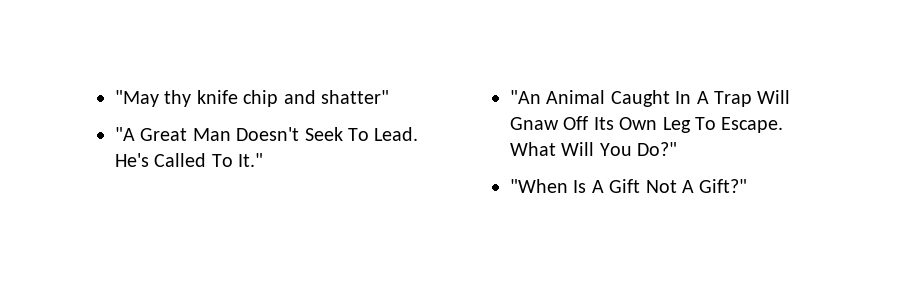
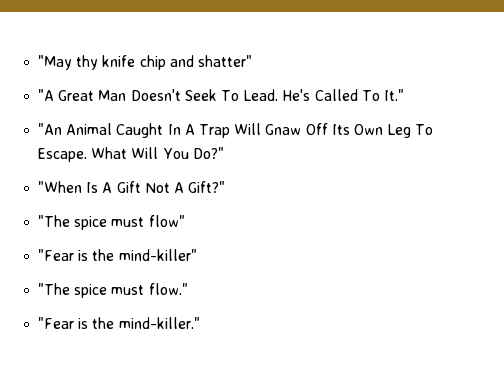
(748, 186) none -> [38,215,185,230] [38,249,197,261] [38,283,188,298] [38,317,200,329] // "The spice must flow" // "Fear is the mind-killer" // "The spice must flow." // "Fear is the mind-killer."

